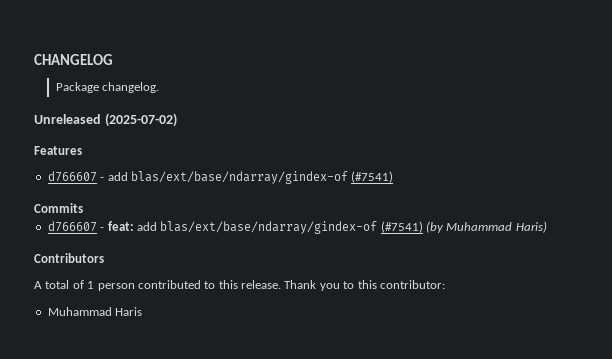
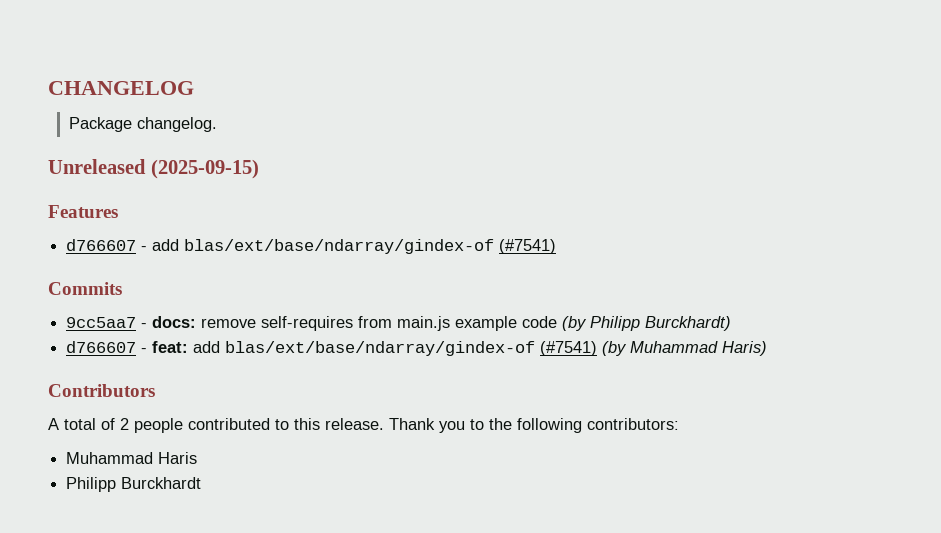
[104,113,177,127] (2025-07-02) -> [150,159,259,179] (2025-09-15)
(83, 208) none -> [66,316,732,331] // 9cc5aa7 - docs: remove self-requires from main.js example code (by Philipp Burckhardt)
[87,281,135,291] 1 person -> [120,418,183,433] 2 people
[357,280,445,289] this contributor: -> [489,418,679,433] the following contributors:
(143, 311) none -> [66,477,202,492] // Philipp Burckhardt

